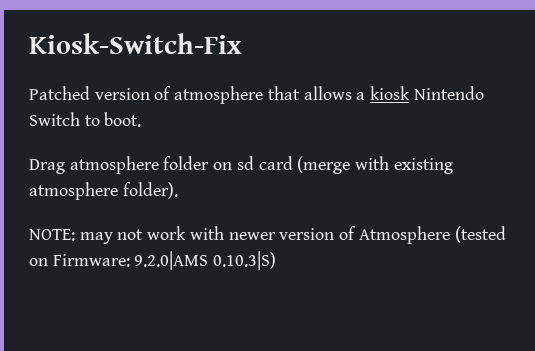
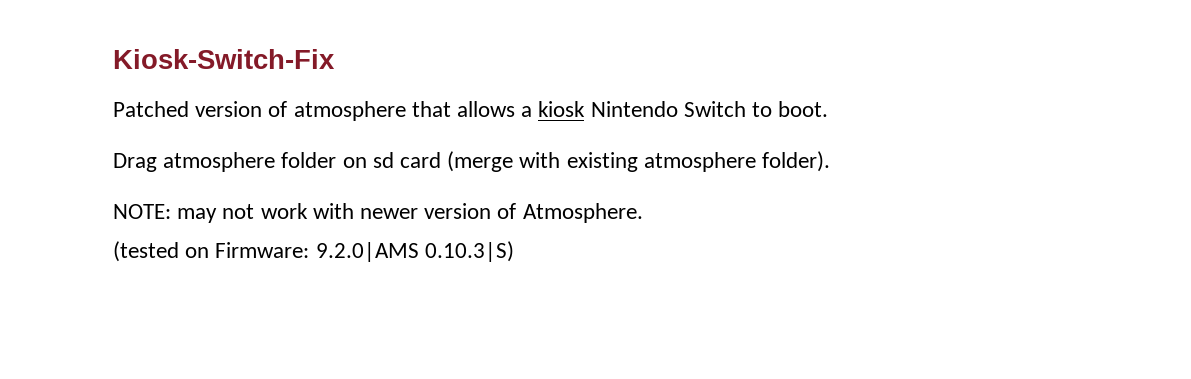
[358,226,450,244] Atmosphere -> [522,203,643,223] Atmosphere. //

